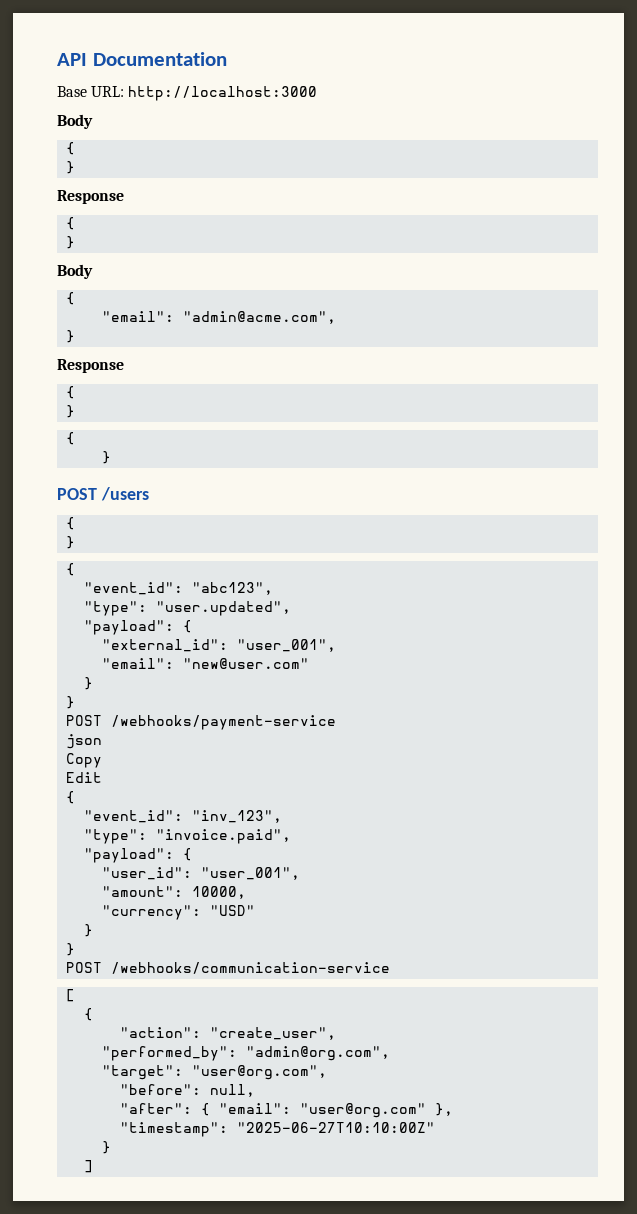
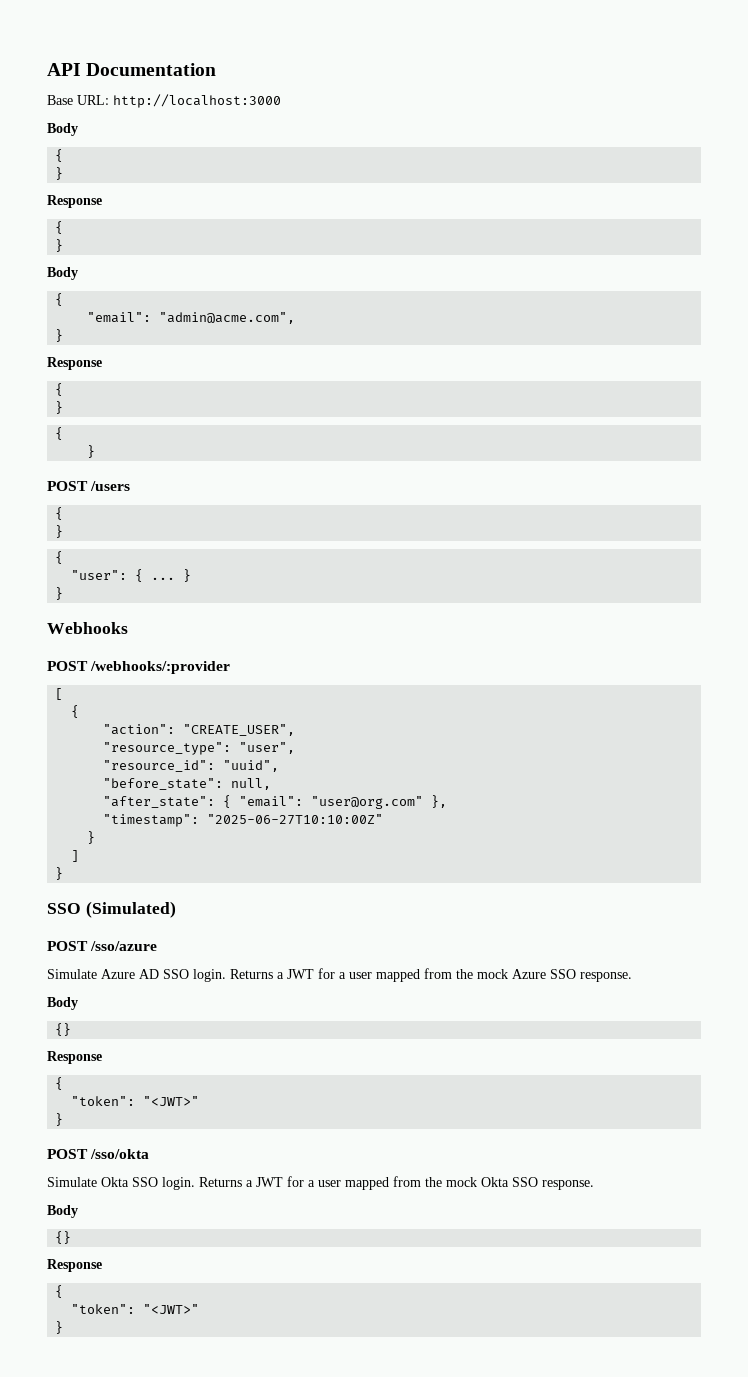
[84,582,274,595] [84,601,292,616] [84,620,193,635] [102,639,337,652] [102,658,310,669] [84,677,94,690] [66,696,76,709] [66,715,337,730] [66,734,103,749] [66,753,103,768] [66,772,103,783] [66,791,76,804] [84,810,283,823] [84,829,292,844] [84,848,193,863] [102,867,301,880] [102,886,247,899] [102,905,256,920] [84,924,94,937] [66,943,76,956] [66,962,391,974] "event_id": "abc123", // "type": "user.updated", // "payload": { // "external_id": "user_001", // "email": "new@user.com" // } // } // POST /webhooks/payment-service // json // Copy // Edit // { // "event_id": "inv_123", // "type": "invoice.paid", // "payload": { // "user_id": "user_001", // "amount": 10000, // "currency": "USD" // } // } // POST /webhooks/communication-service -> [71,569,192,582] [55,587,64,600] [47,622,128,634] [47,661,231,674] "user": { ... } // } // Webhooks // POST /webhooks/:provider
[210,1027,337,1040] [102,1046,391,1061] [102,1065,328,1080] [120,1084,202,1095] "create_user", // "performed_by": "admin@org.com", // "target": "user@org.com", // "before": -> [183,724,296,736] [103,742,296,755] [103,760,280,772] [103,778,224,790] "CREATE_USER", // "resource_type": "user", // "resource_id": "uuid", // "before_state":
[120,1103,193,1114] "after": -> [103,796,216,808] "after_state":
(94, 1166) none -> [55,867,64,880] [47,901,176,918] [47,941,158,951] [47,968,632,982] [47,997,78,1010] [55,1023,72,1036] [47,1051,102,1064] [55,1077,64,1090] [71,1096,200,1106] [55,1113,64,1126] [47,1149,150,1159] [47,1176,594,1190] [47,1205,78,1218] [55,1231,72,1244] [47,1259,102,1272] [55,1285,64,1298] [71,1304,200,1314] [55,1321,64,1334] // } // SSO (Simulated) // POST /sso/azure // Simulate Azure AD SSO login. Returns a JWT for a user mapped from the mock Azure SSO response. // Body // {} // Response // { // "token": "<JWT>" // } // POST /sso/okta // Simulate Okta SSO login. Returns a JWT for a user mapped from the mock Okta SSO response. // Body // {} // Response // { // "token": "<JWT>" // }

